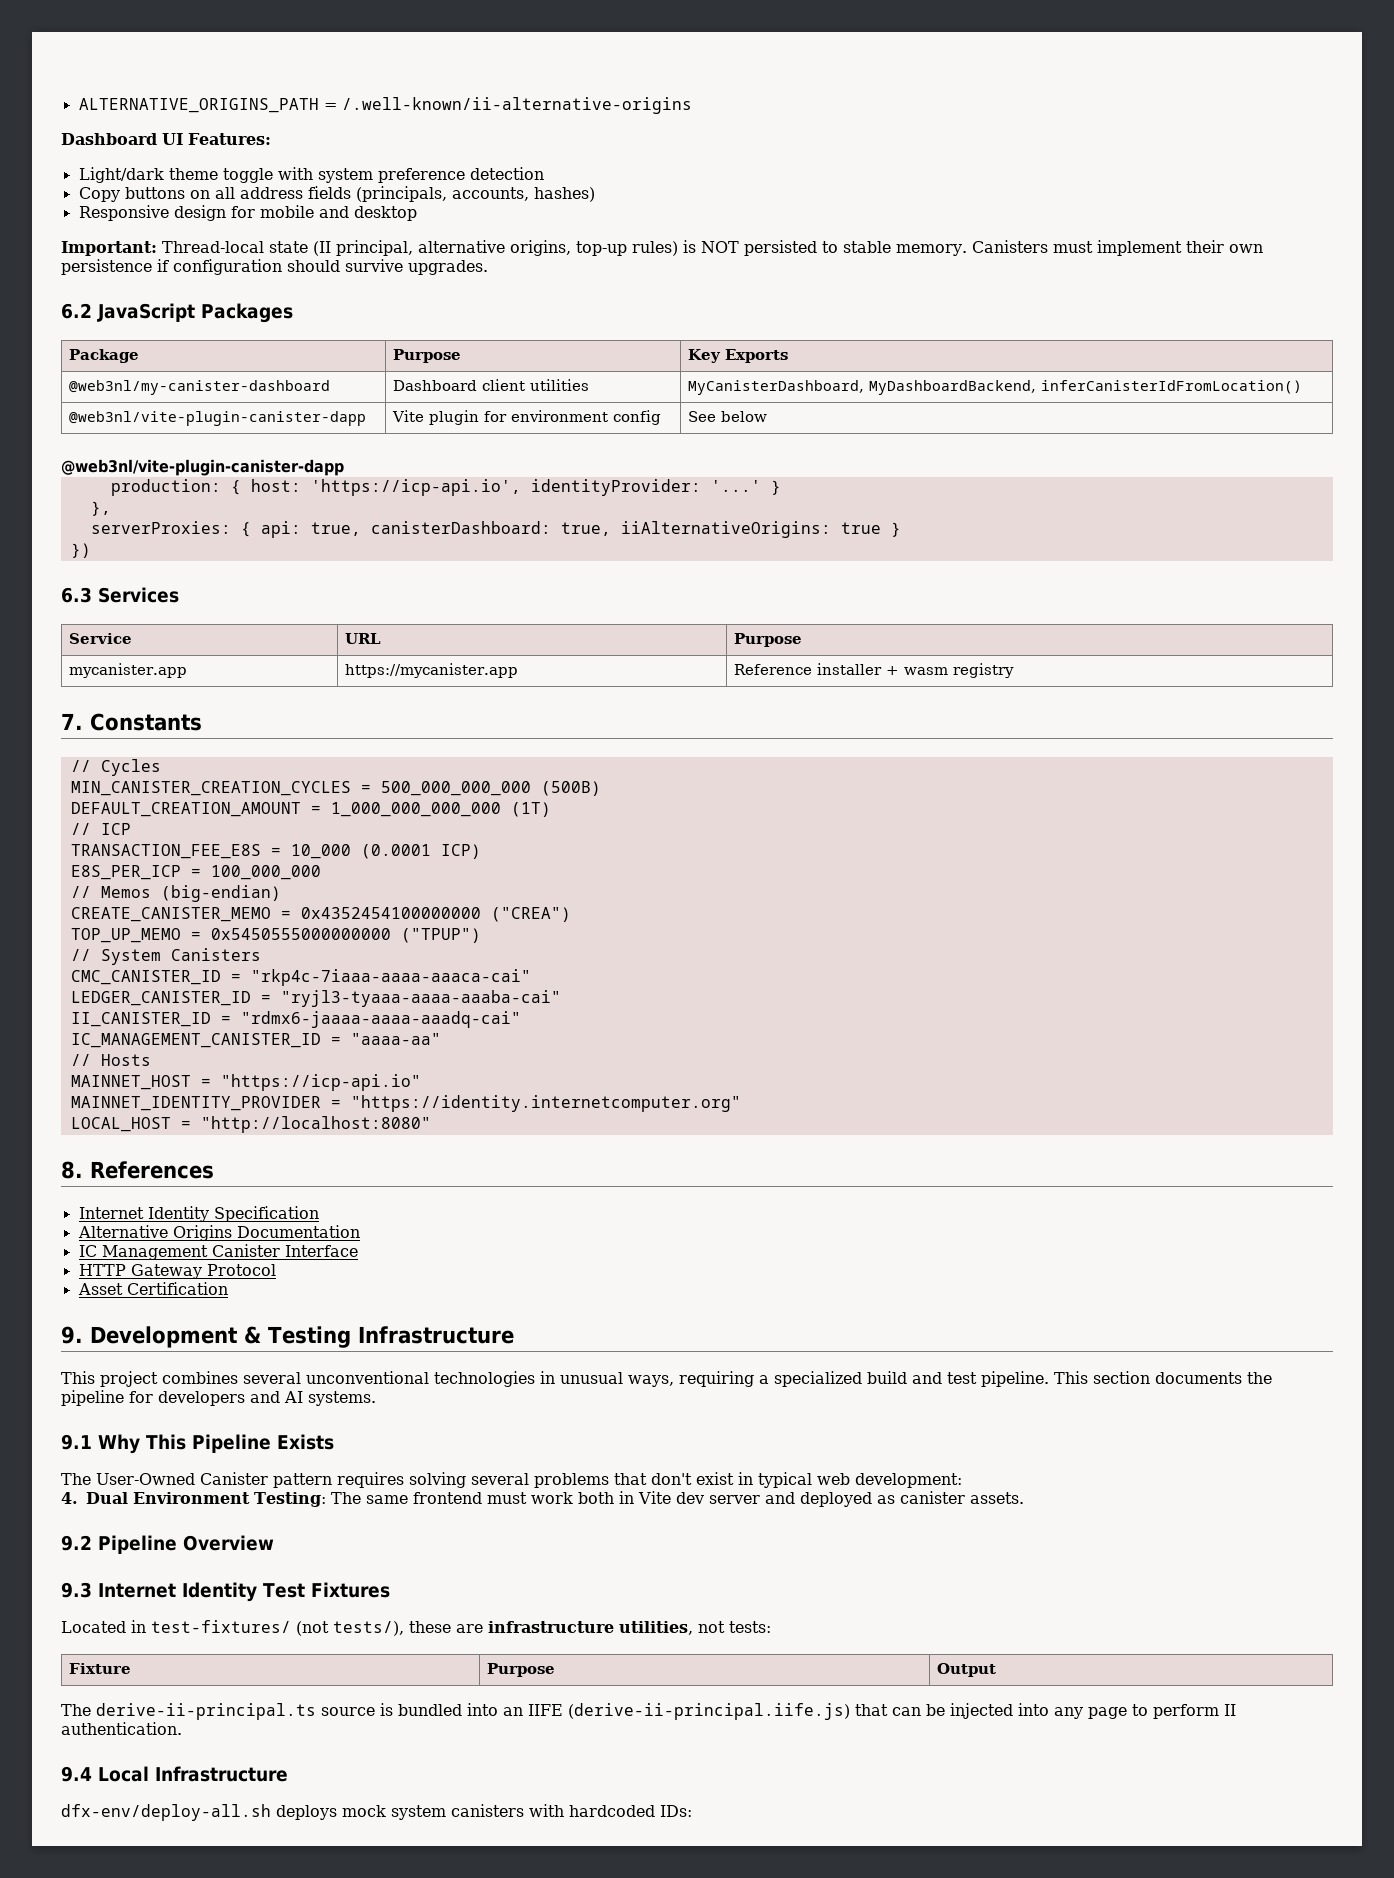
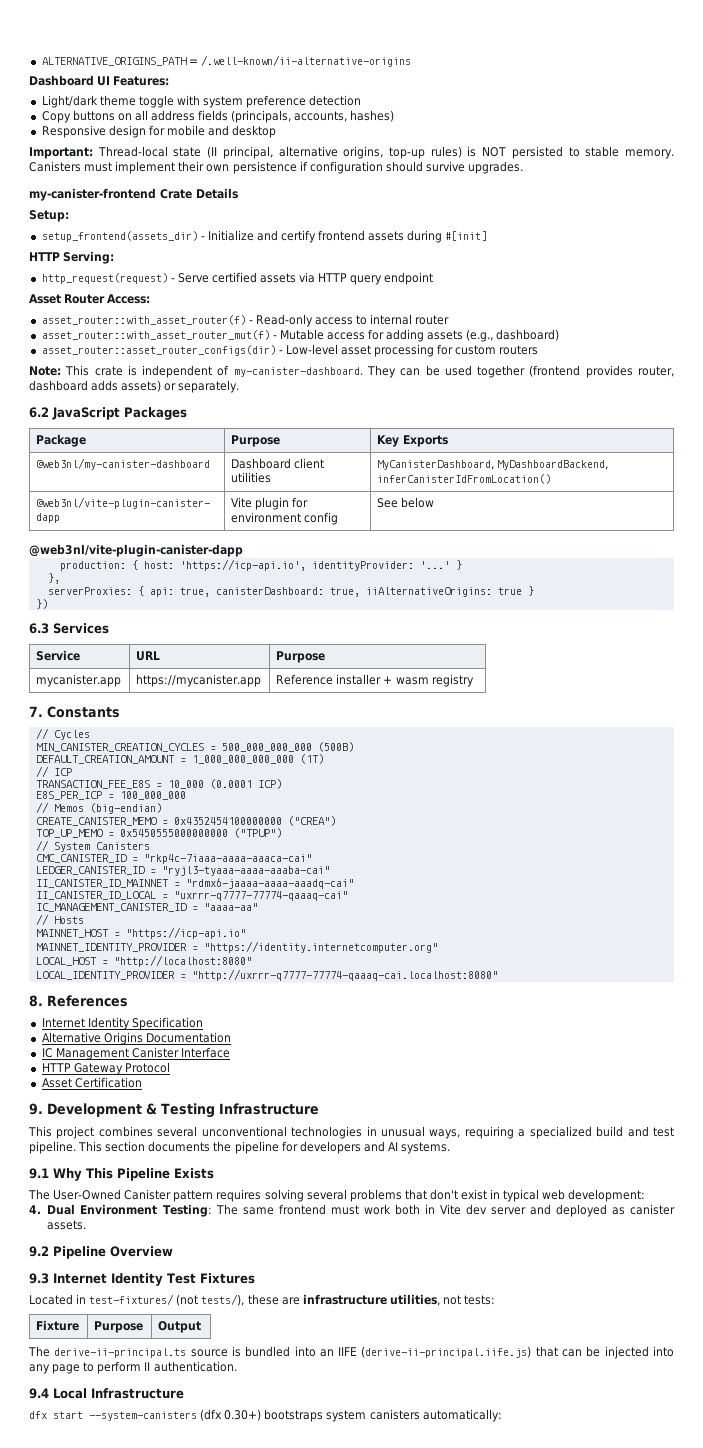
(488, 267) none -> [29,188,238,201] [29,210,69,222] [41,230,488,243] [29,251,115,264] [41,272,434,285] [29,294,151,304] [41,314,450,327] [41,329,560,342] [41,344,539,357] [29,365,674,378] [29,380,240,393] // my-canister-frontend Crate Details // Setup: // setup_frontend(assets_dir) - Initialize and certify frontend assets during #[init] // HTTP Serving: // http_request(request) - Serve certified assets via HTTP query endpoint // Asset Router Access: // asset_router::with_asset_router(f) - Read-only access to internal router // asset_router::with_asset_router_mut(f) - Mutable access for adding assets (e.g., dashboard) // asset_router::asset_router_configs(dir) - Low-level asset processing for custom routers // Note: This crate is independent of my-canister-dashboard. They can be used together (frontend provides router, dashboard adds assets) or separately.
[70,1012,211,1027] II_CANISTER_ID -> [35,879,169,888] II_CANISTER_ID_MAINNET
(521, 1019) none -> [35,891,348,901] // II_CANISTER_ID_LOCAL = "uxrrr-q7777-77774-qaaaq-cai"
(431, 1124) none -> [35,969,498,981] // LOCAL_IDENTITY_PROVIDER = "http://uxrrr-q7777-77774-qaaaq-cai.localhost:8080"
[61,1804,692,1821] dfx-env/deploy-all.sh deploys mock system canisters with hardcoded IDs: -> [29,1409,502,1422] dfx start --system-canisters (dfx 0.30+) bootstraps system canisters automatically:

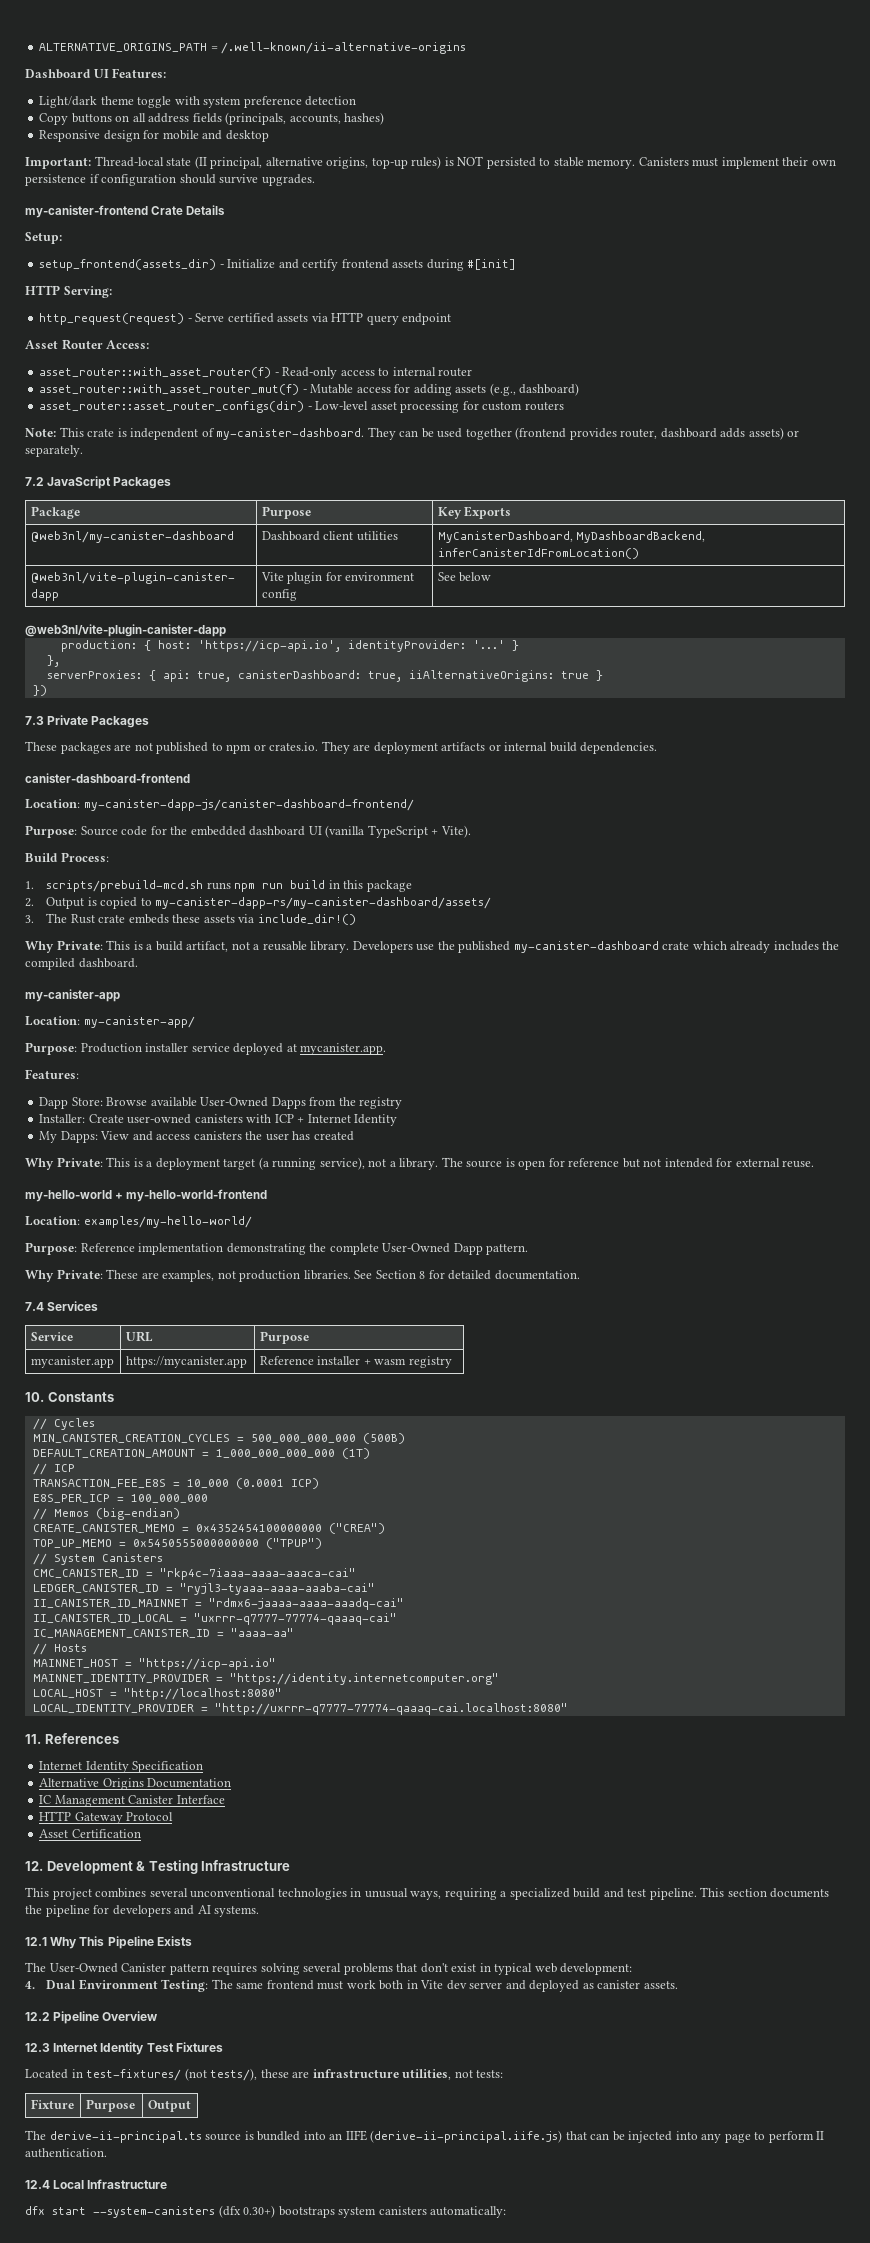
[29,407,49,418] 6.2 -> [25,477,44,486] 7.2
[29,623,49,634] 6.3 -> [25,715,150,728] [25,741,658,754] [25,773,190,783] [25,799,414,811] [25,825,471,838] [25,852,109,862] [25,880,412,892] [25,897,492,909] [25,913,356,925] [25,940,840,953] [25,958,138,970] [25,989,120,1002] [25,1016,195,1028] [25,1042,387,1055] [25,1069,79,1079] [39,1097,403,1109] [39,1114,398,1126] [39,1131,354,1143] [25,1157,815,1170] [25,1189,268,1202] [25,1216,252,1228] [25,1242,529,1255] [25,1269,580,1282] [25,1302,44,1311] 7.3 Private Packages // These packages are not published to npm or crates.io. They are deployment artifacts or internal build dependencies. // canister-dashboard-frontend // Location: my-canister-dapp-js/canister-dashboard-frontend/ // Purpose: Source code for the embedded dashboard UI (vanilla TypeScript + Vite). // Build Process: // 1. scripts/prebuild-mcd.sh runs npm run build in this package // 2. Output is copied to my-canister-dapp-rs/my-canister-dashboard/assets/ // 3. The Rust crate embeds these assets via include_dir!() // Why Private: This is a build artifact, not a reusable library. Developers use the published my-canister-dashboard crate which already includes the compiled dashboard. // my-canister-app // Location: my-canister-app/ // Purpose: Production installer service deployed at mycanister.app. // Features: // Dapp Store: Browse available User-Owned Dapps from the registry // Installer: Create user-owned canisters with ICP + Internet Identity // My Dapps: View and access canisters the user has created // Why Private: This is a deployment target (a running service), not a library. The source is open for reference but not intended for external reuse. // my-hello-world + my-hello-world-frontend // Location: examples/my-hello-world/ // Purpose: Reference implementation demonstrating the complete User-Owned Dapp pattern. // Why Private: These are examples, not production libraries. See Section 8 for detailed documentation. // 7.4
[29,706,43,717] 7. -> [25,1392,44,1402] 10.
[29,995,43,1007] 8. -> [25,1734,41,1744] 11.
[29,1103,43,1115] 9. -> [25,1861,43,1871] 12.
[29,1168,49,1179] 9.1 -> [25,1937,47,1946] 12.1
[29,1246,49,1257] 9.2 -> [25,2012,50,2021] 12.2
[29,1273,49,1284] 9.3 -> [25,2043,50,2052] 12.3
[29,1388,49,1399] 9.4 -> [25,2180,50,2189] 12.4

